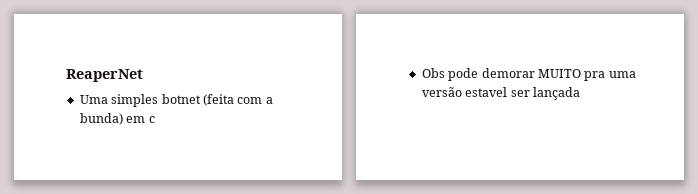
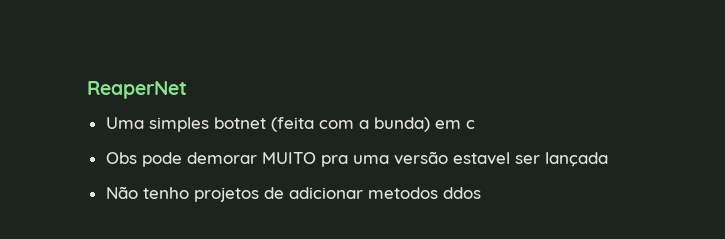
(580, 93) none -> [105,186,481,202] // Não tenho projetos de adicionar metodos ddos

